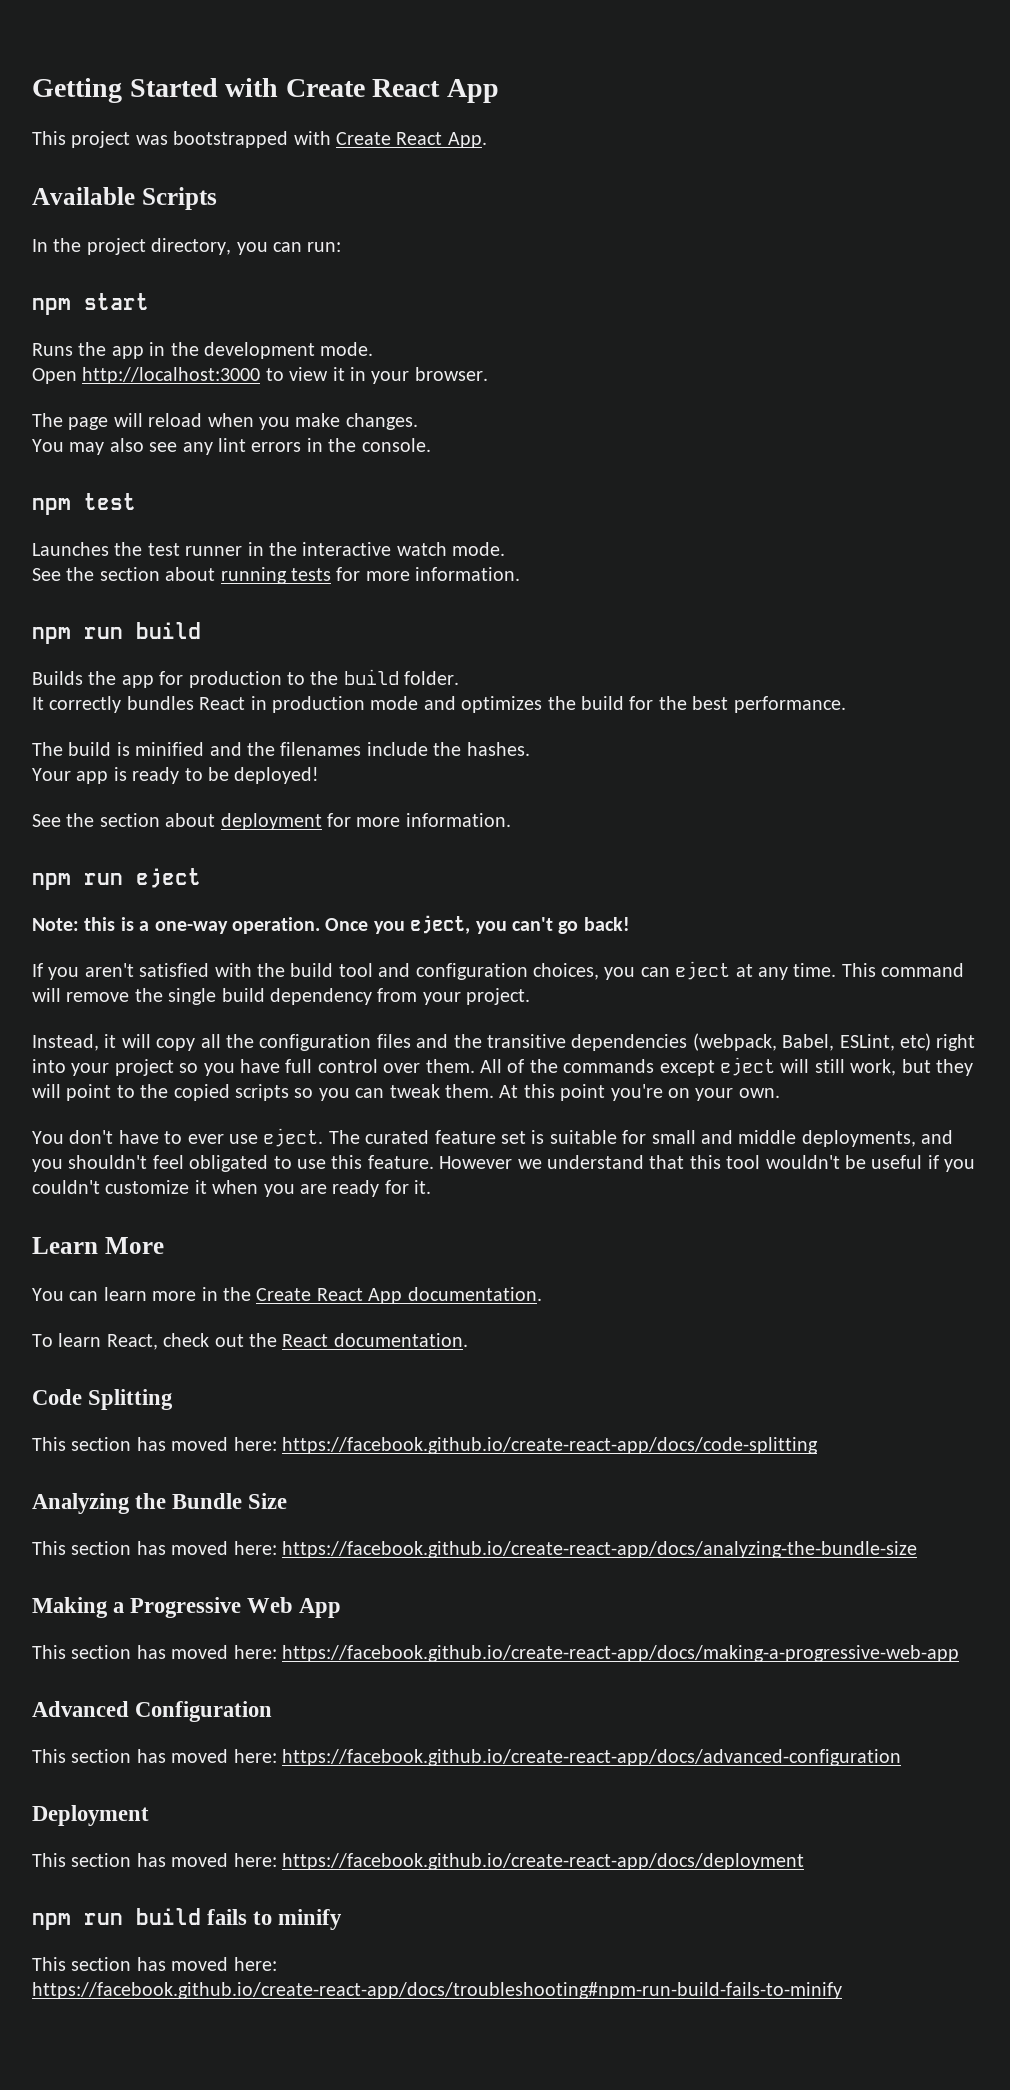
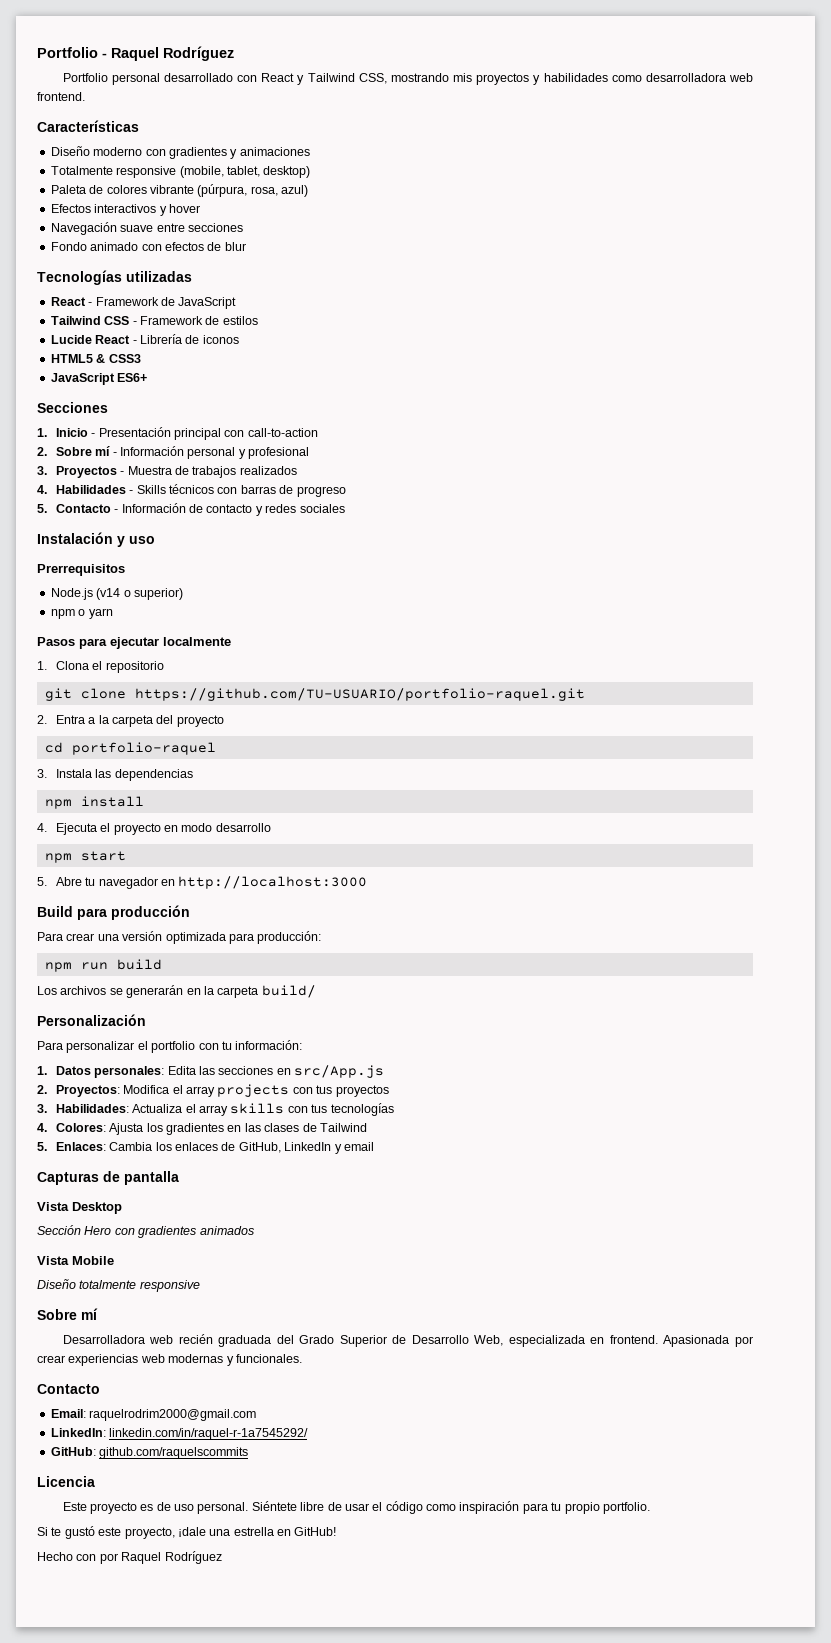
[32,78,499,103] [32,131,487,148] [32,187,217,210] [32,238,342,255] [32,293,149,315] [32,342,374,359] [32,367,488,384] [32,413,418,430] [32,438,431,455] [32,493,136,515] [32,542,506,556] [32,567,521,584] [32,622,201,644] [32,669,460,688] [32,696,846,713] [32,742,530,756] [32,767,320,784] [32,813,511,830] [32,868,201,890] [32,915,630,934] [32,961,965,980] [32,988,531,1005] [32,1033,976,1051] [32,1057,973,1076] [32,1084,780,1101] [32,1128,954,1147] [32,1155,976,1172] [32,1180,432,1197] [32,1237,164,1254] [32,1287,542,1304] [32,1333,468,1350] [32,1389,174,1410] [32,1437,818,1454] [32,1493,288,1514] [32,1541,917,1558] [32,1597,342,1618] [32,1645,959,1662] [32,1701,273,1722] [32,1749,901,1766] [32,1805,149,1826] [32,1853,804,1870] [32,1908,343,1930] [32,1957,277,1971] [32,1982,842,1999] Getting Started with Create React App // This project was bootstrapped with Create React App. // Available Scripts // In the project directory, you can run: // npm start // Runs the app in the development mode. // Open http://localhost:3000 to view it in your browser. // The page will reload when you make changes. // You may also see any lint errors in the console. // npm test // Launches the test runner in the interactive watch mode. // See the section about running tests for more information. // npm run build // Builds the app for production to the build folder. // It correctly bundles React in production mode and optimizes the build for the best performance. // The build is minified and the filenames include the hashes. // Your app is ready to be deployed! // See the section about deployment for more information. // npm run eject // Note: this is a one-way operation. Once you eject, you can't go back! // If you aren't satisfied with the build tool and configuration choices, you can eject at any time. This command will remove the single build dependency from your project. // Instead, it will copy all the configuration files and the transitive dependencies (webpack, Babel, ESLint, etc) right into your project so you have full control over them. All of the commands except eject will still work, but they will point to the copied scripts so you can tweak them. At this point you're on your own. // You don't have to ever use eject. The curated feature set is suitable for small and middle deployments, and you shouldn't feel obligated to use this feature. However we understand that this tool wouldn't be useful if you couldn't customize it when you are ready for it. // Learn More // You can learn more in the Create React App documentation. // To learn React, check out the React documentation. // Code Splitting // This section has moved here: https://facebook.github.io/create-react-app/docs/code-splitting // Analyzing the Bundle Size // This section has moved here: https://facebook.github.io/create-react-app/docs/analyzing-the-bundle-size // Making a Progressive Web App // This section has moved here: https://facebook.github.io/create-react-app/docs/making-a-progressive-web-app // Advanced Configuration // This section has moved here: https://facebook.github.io/create-react-app/docs/advanced-configuration // Deployment // This section has moved here: https://facebook.github.io/create-react-app/docs/deployment // npm run build fails to minify // This section has moved here: https://facebook.github.io/create-react-app/docs/troubleshooting#npm-run-build-fails-to-minify -> [37,46,234,61] [62,73,754,85] [37,92,85,101] [37,120,139,132] [50,146,310,159] [50,166,311,178] [50,184,308,197] [50,204,200,216] [50,222,243,235] [50,242,246,251] [37,270,192,285] [50,297,237,309] [50,316,258,325] [50,334,239,344] [50,354,141,363] [50,373,148,385] [37,402,108,413] [37,427,318,440] [37,446,310,459] [37,466,297,478] [37,484,346,497] [37,503,345,516] [37,532,155,547] [37,564,125,576] [50,588,183,600] [50,608,113,619] [37,637,231,649] [37,661,164,673] [44,688,585,701] [37,715,224,727] [44,742,216,755] [37,769,193,781] [44,796,144,809] [37,823,271,835] [44,851,126,863] [37,876,368,889] [37,905,190,920] [37,931,322,944] [44,959,162,972] [37,985,316,998] [37,1014,146,1026] [37,1040,303,1053] [37,1065,385,1078] [37,1084,389,1097] [37,1103,394,1116] [37,1123,367,1135] [37,1142,374,1154] [37,1171,179,1185] [37,1202,122,1214] [37,1225,254,1238] [37,1256,114,1265] [37,1279,200,1292] [37,1308,98,1320] [62,1334,754,1347] [37,1354,302,1366] [37,1384,100,1394] [50,1409,257,1421] [50,1428,309,1440] [50,1447,249,1459] [37,1476,95,1487] [62,1501,650,1514] [37,1526,337,1539] [37,1551,222,1564] Portfolio - Raquel Rodríguez // Portfolio personal desarrollado con React y Tailwind CSS, mostrando mis proyectos y habilidades como desarrolladora web frontend. // Características // Diseño moderno con gradientes y animaciones // Totalmente responsive (mobile, tablet, desktop) // Paleta de colores vibrante (púrpura, rosa, azul) // Efectos interactivos y hover // Navegación suave entre secciones // Fondo animado con efectos de blur // Tecnologías utilizadas // React - Framework de JavaScript // Tailwind CSS - Framework de estilos // Lucide React - Librería de iconos // HTML5 & CSS3 // JavaScript ES6+ // Secciones // 1. Inicio - Presentación principal con call-to-action // 2. Sobre mí - Información personal y profesional // 3. Proyectos - Muestra de trabajos realizados // 4. Habilidades - Skills técnicos con barras de progreso // 5. Contacto - Información de contacto y redes sociales // Instalación y uso // Prerrequisitos // Node.js (v14 o superior) // npm o yarn // Pasos para ejecutar localmente // 1. Clona el repositorio // git clone https://github.com/TU-USUARIO/portfolio-raquel.git // 2. Entra a la carpeta del proyecto // cd portfolio-raquel // 3. Instala las dependencias // npm install // 4. Ejecuta el proyecto en modo desarrollo // npm start // 5. Abre tu navegador en http://localhost:3000 // Build para producción // Para crear una versión optimizada para producción: // npm run build // Los archivos se generarán en la carpeta build/ // Personalización // Para personalizar el portfolio con tu información: // 1. Datos personales: Edita las secciones en src/App.js // 2. Proyectos: Modifica el array projects con tus proyectos // 3. Habilidades: Actualiza el array skills con tus tecnologías // 4. Colores: Ajusta los gradientes en las clases de Tailwind // 5. Enlaces: Cambia los enlaces de GitHub, LinkedIn y email // Capturas de pantalla // Vista Desktop // Sección Hero con gradientes animados // Vista Mobile // Diseño totalmente responsive // Sobre mí // Desarrolladora web recién graduada del Grado Superior de Desarrollo Web, especializada en frontend. Apasionada por crear experiencias web modernas y funcionales. // Contacto // Email: raquelrodrim2000@gmail.com // LinkedIn: linkedin.com/in/raquel-r-1a7545292/ // GitHub: github.com/raquelscommits // Licencia // Este proyecto es de uso personal. Siéntete libre de usar el código como inspiración para tu propio portfolio. // Si te gustó este proyecto, ¡dale una estrella en GitHub! // Hecho con por Raquel Rodríguez

